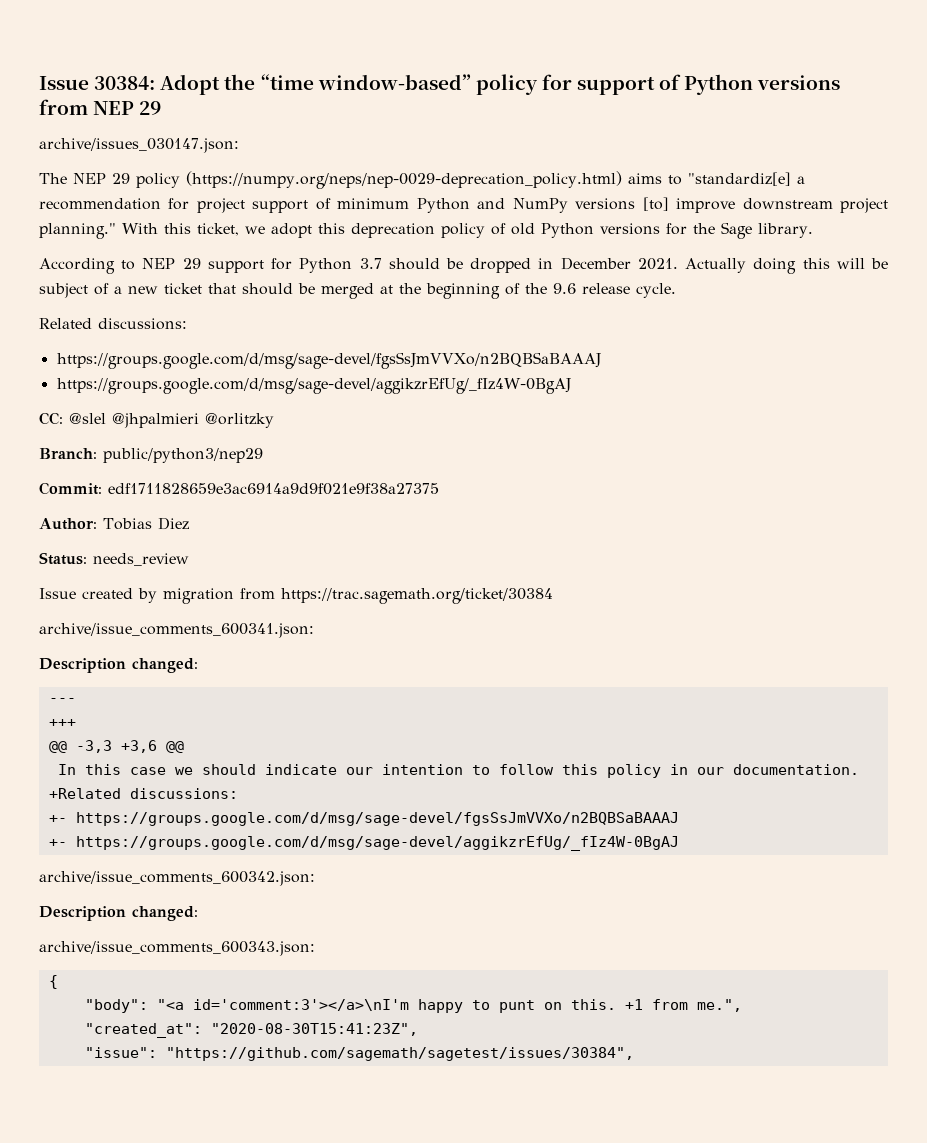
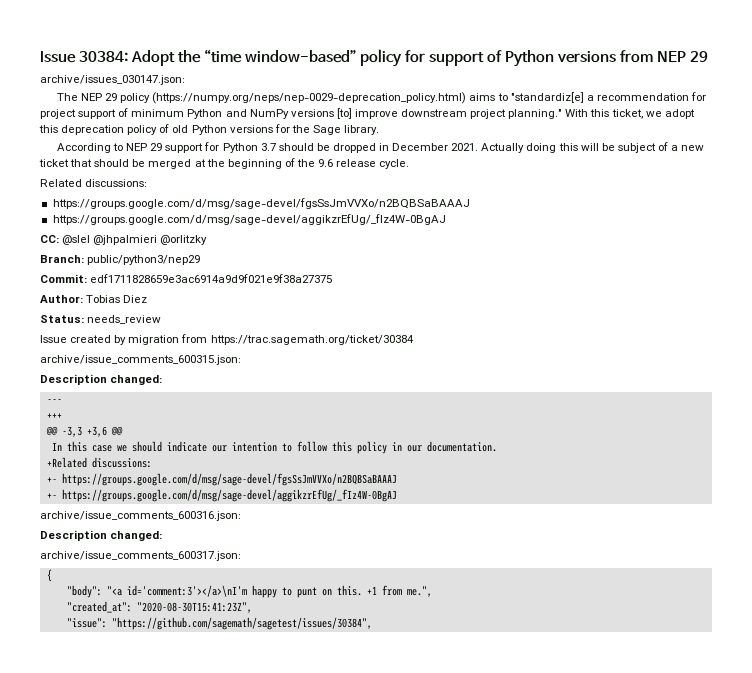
[39,623,314,638] archive/issue_comments_600341.json: -> [40,355,241,365] archive/issue_comments_600315.json:
[39,871,315,886] [39,906,198,921] [39,941,315,956] archive/issue_comments_600342.json: // Description changed: // archive/issue_comments_600343.json: -> [40,511,241,521] [40,530,163,541] [40,551,241,561] archive/issue_comments_600316.json: // Description changed: // archive/issue_comments_600317.json:

